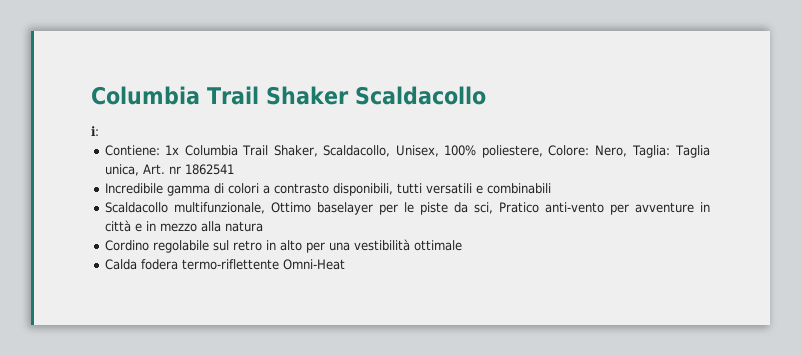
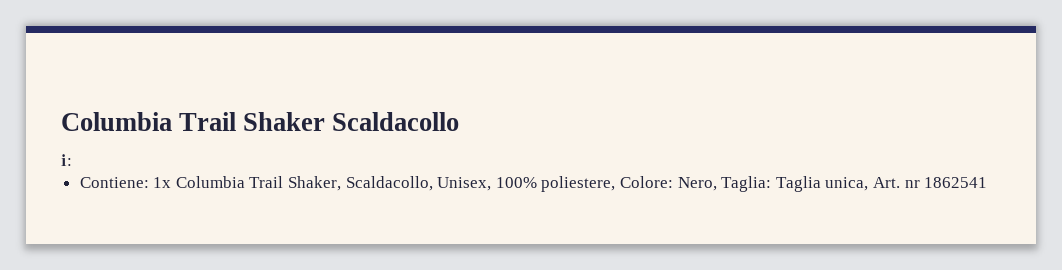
[104,183,551,196] [104,202,710,215] [104,220,263,232] [104,239,462,253] [104,259,345,270] // Incredibile gamma di colori a contrasto disponibili, tutti versatili e combinabili // Scaldacollo multifunzionale, Ottimo baselayer per le piste da sci, Pratico anti-vento per avventure in città e in mezzo alla natura // Cordino regolabile sul retro in alto per una vestibilità ottimale // Calda fodera termo-riflettente Omni-Heat -> (988, 182) none

